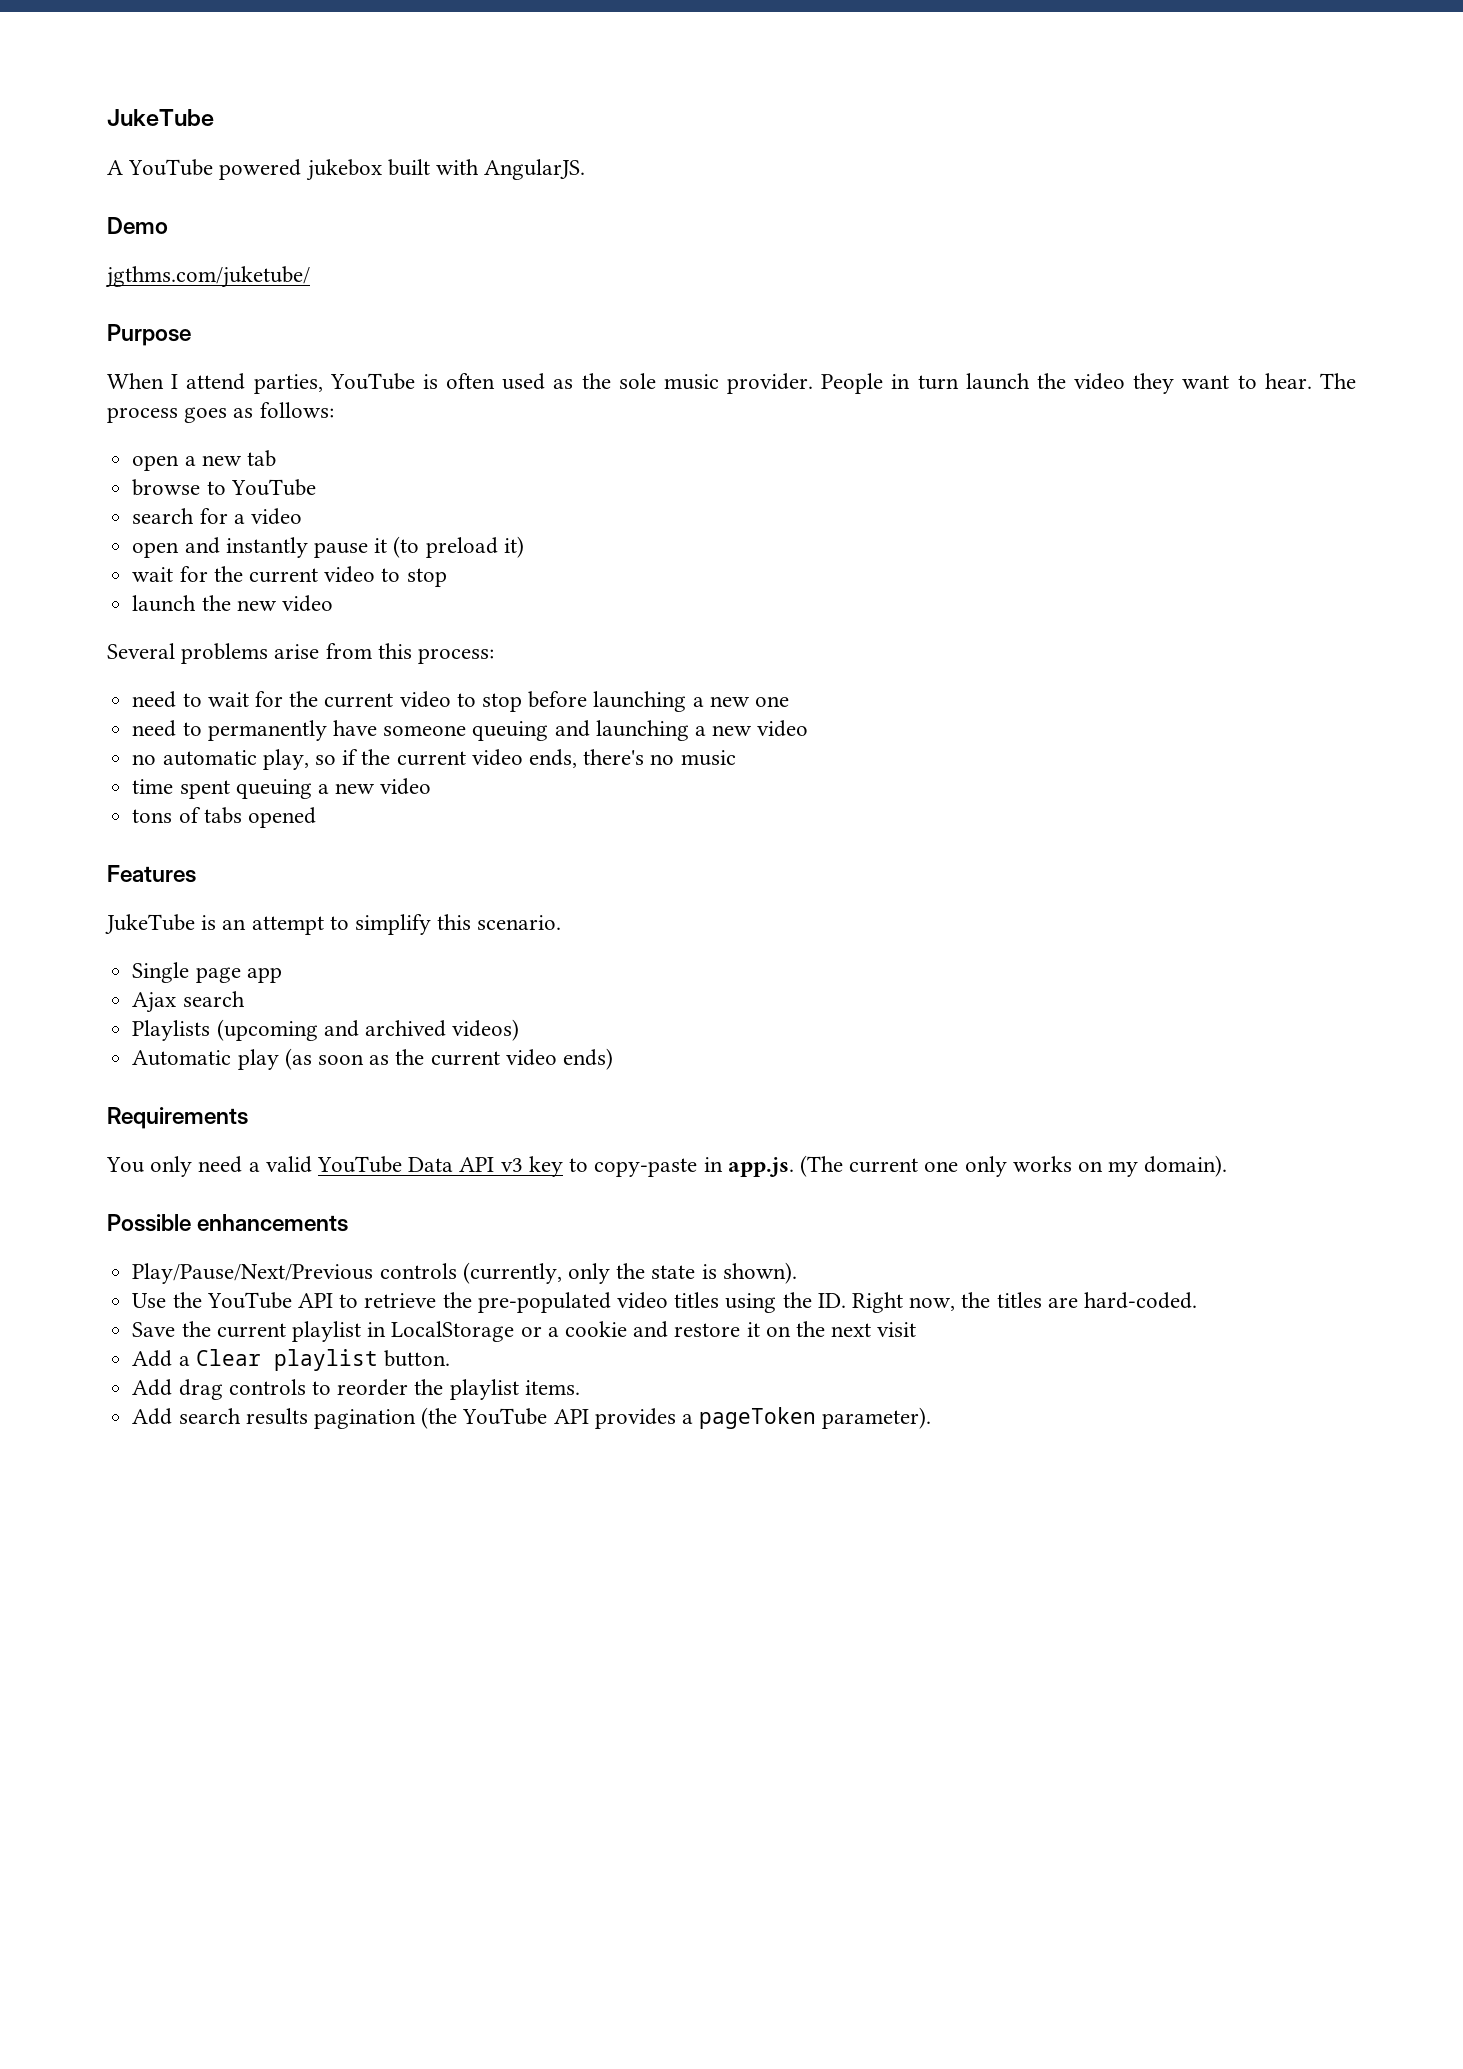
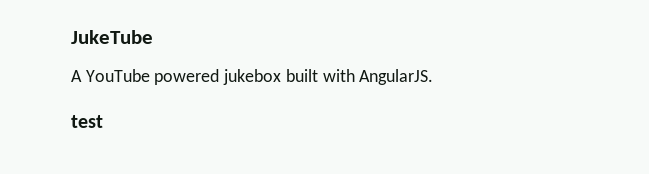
[107,217,168,234] [105,266,310,288] [107,324,191,346] [107,373,1356,394] [107,402,334,423] [132,450,276,471] [132,479,316,496] [132,508,302,525] [132,536,524,558] [132,566,447,587] [132,595,333,612] [107,643,495,664] [132,691,790,712] [132,720,809,741] [132,749,736,770] [132,778,432,799] [132,807,316,828] [107,865,196,883] [105,914,562,935] [132,962,282,983] [132,991,245,1013] [132,1019,520,1041] [132,1048,613,1070] [107,1107,248,1129] [106,1155,1228,1177] [107,1214,349,1232] [132,1262,797,1284] [132,1292,1198,1313] [132,1321,917,1342] [132,1349,450,1371] [132,1379,580,1400] [132,1407,932,1429] Demo // jgthms.com/juketube/ // Purpose // When I attend parties, YouTube is often used as the sole music provider. People in turn launch the video they want to hear. The process goes as follows: // open a new tab // browse to YouTube // search for a video // open and instantly pause it (to preload it) // wait for the current video to stop // launch the new video // Several problems arise from this process: // need to wait for the current video to stop before launching a new one // need to permanently have someone queuing and launching a new video // no automatic play, so if the current video ends, there's no music // time spent queuing a new video // tons of tabs opened // Features // JukeTube is an attempt to simplify this scenario. // Single page app // Ajax search // Playlists (upcoming and archived videos) // Automatic play (as soon as the current video ends) // Requirements // You only need a valid YouTube Data API v3 key to copy-paste in app.js. (The current one only works on my domain). // Possible enhancements // Play/Pause/Next/Previous controls (currently, only the state is shown). // Use the YouTube API to retrieve the pre-populated video titles using the ID. Right now, the titles are hard-coded. // Save the current playlist in LocalStorage or a cookie and restore it on the next visit // Add a Clear playlist button. // Add drag controls to reorder the playlist items. // Add search results pagination (the YouTube API provides a pageToken parameter). -> [71,115,103,128] test

